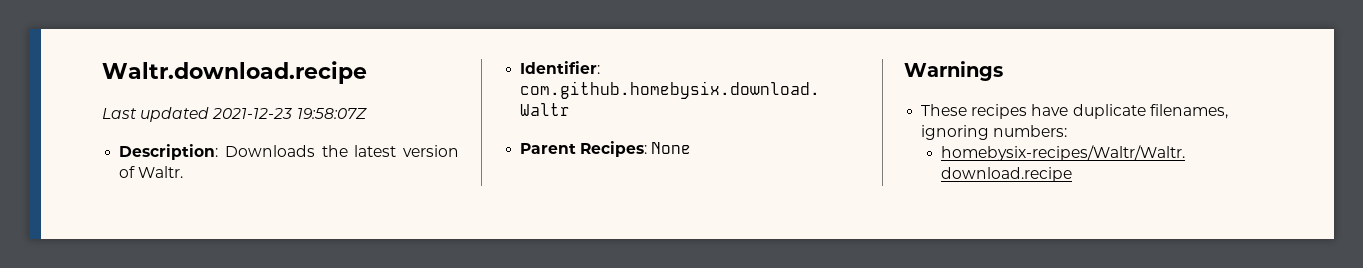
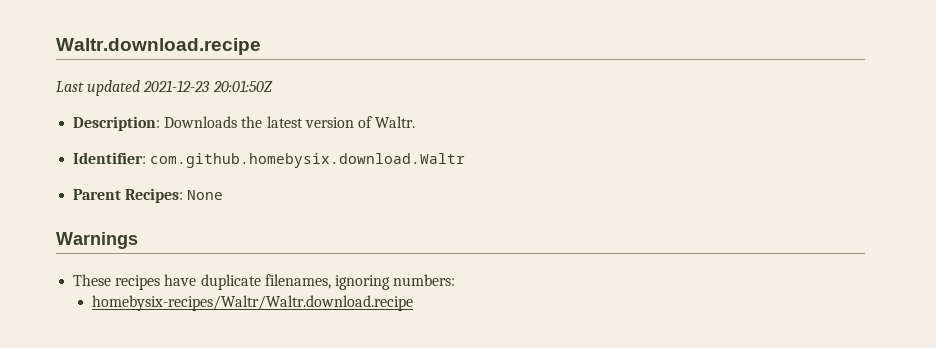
[296,108,367,119] 19:58:07Z -> [212,80,273,92] 20:01:50Z

